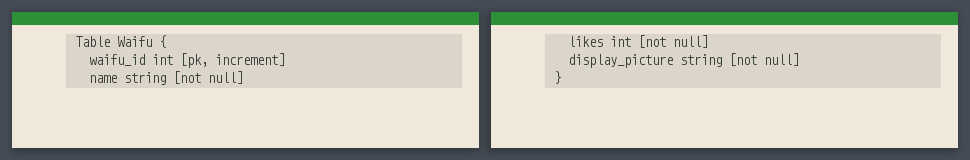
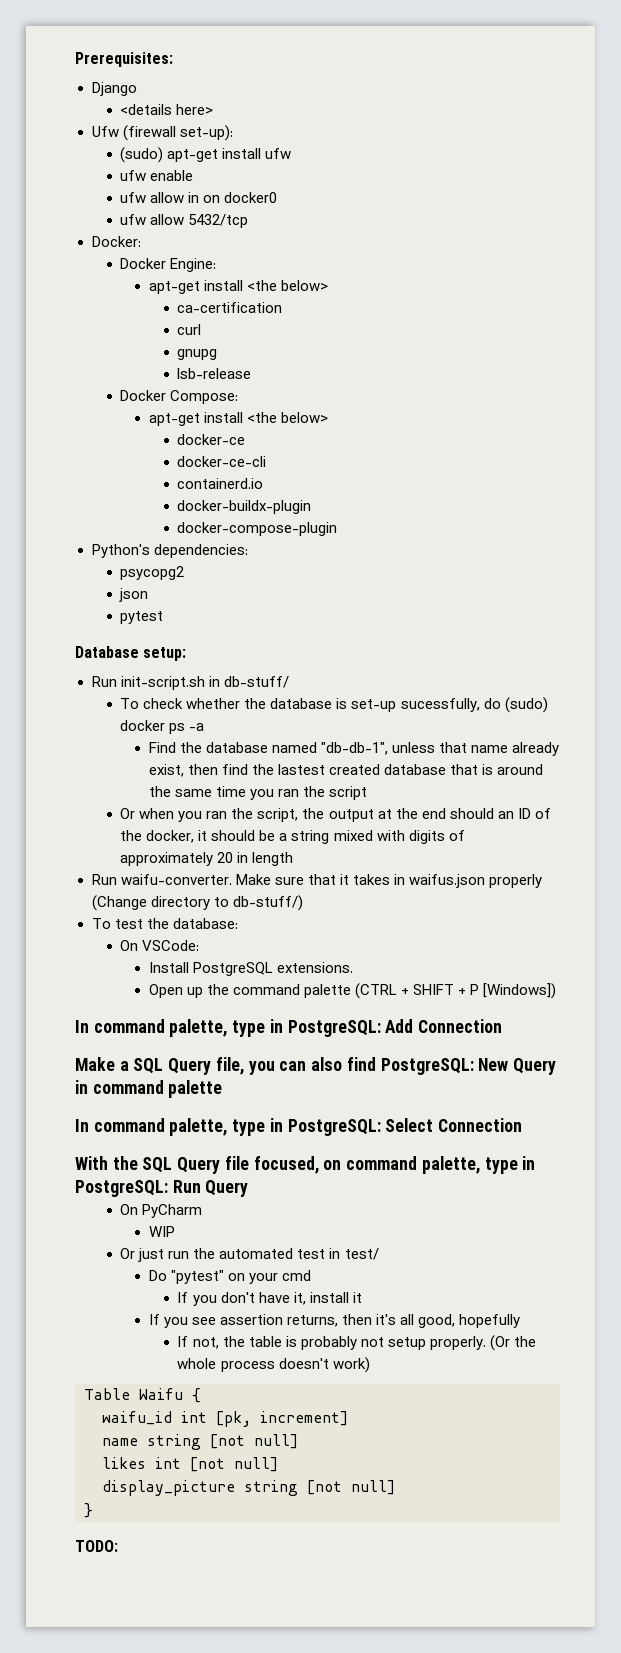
(74, 41) none -> [75,52,173,67] [91,82,137,96] [120,104,214,115] [91,125,233,141] [120,147,292,163] [120,170,194,181] [120,192,278,203] [120,214,249,228] [91,236,141,247] [120,258,217,272] [148,280,328,294] [177,302,283,313] [177,324,202,335] [177,349,218,360] [177,368,252,379] [120,390,239,404] [148,412,328,426] [177,434,246,445] [177,456,267,467] [177,478,264,489] [177,500,312,514] [177,522,338,536] [91,544,248,558] [120,566,185,580] [119,588,149,602] [120,611,164,624] [75,646,187,661] [91,676,289,690] [120,697,548,713] [120,720,205,734] [148,742,560,756] [148,764,544,777] [148,786,368,800] [120,808,551,822] [120,830,465,844] [120,852,294,866] [91,874,542,888] [91,895,303,911] [91,918,238,929] [120,940,200,951] [148,962,353,976] [148,983,557,999] [75,1019,503,1037] [75,1057,556,1075] [75,1080,223,1098] [75,1118,523,1136] [75,1156,536,1174] [75,1180,249,1197] [120,1204,203,1218] [148,1226,175,1237] [120,1248,379,1262] [148,1270,311,1284] [177,1292,362,1306] [148,1314,521,1328] [177,1335,536,1351] [177,1357,370,1373] Prerequisites: // Django // <details here> // Ufw (firewall set-up): // (sudo) apt-get install ufw // ufw enable // ufw allow in on docker0 // ufw allow 5432/tcp // Docker: // Docker Engine: // apt-get install <the below> // ca-certification // curl // gnupg // lsb-release // Docker Compose: // apt-get install <the below> // docker-ce // docker-ce-cli // containerd.io // docker-buildx-plugin // docker-compose-plugin // Python's dependencies: // psycopg2 // json // pytest // Database setup: // Run init-script.sh in db-stuff/ // To check whether the database is set-up sucessfully, do (sudo) docker ps -a // Find the database named "db-db-1", unless that name already exist, then find the lastest created database that is around the same time you ran the script // Or when you ran the script, the output at the end should an ID of the docker, it should be a string mixed with digits of approximately 20 in length // Run waifu-converter. Make sure that it takes in waifus.json properly (Change directory to db-stuff/) // To test the database: // On VSCode: // Install PostgreSQL extensions. // Open up the command palette (CTRL + SHIFT + P [Windows]) // In command palette, type in PostgreSQL: Add Connection // Make a SQL Query file, you can also find PostgreSQL: New Query in command palette // In command palette, type in PostgreSQL: Select Connection // With the SQL Query file focused, on command palette, type in PostgreSQL: Run Query // On PyCharm // WIP // Or just run the automated test in test/ // Do "pytest" on your cmd // If you don't have it, install it // If you see assertion returns, then it's all good, hopefully // If not, the table is probably not setup properly. (Or the whole process doesn't work) //
(561, 77) none -> [75,1540,118,1552] // TODO:

